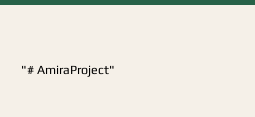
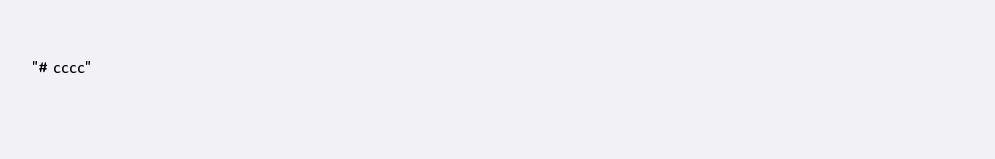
[37,65,116,77] AmiraProject" -> [53,61,91,73] cccc"

